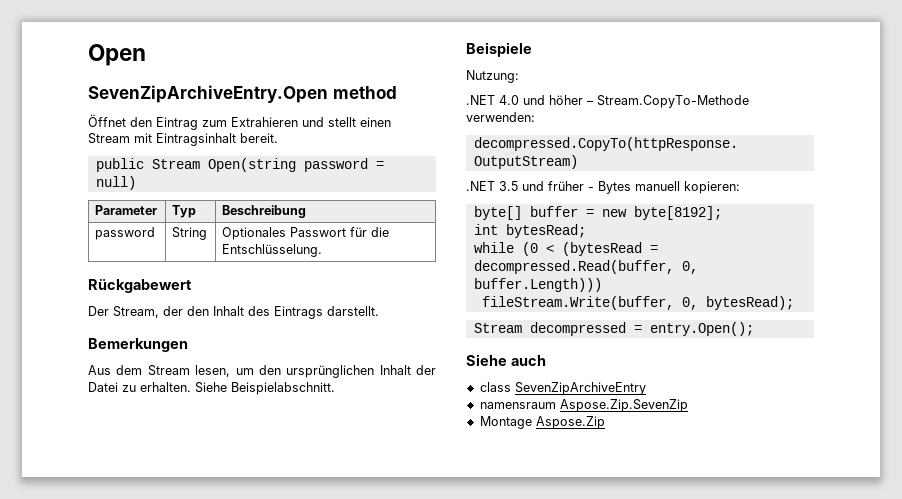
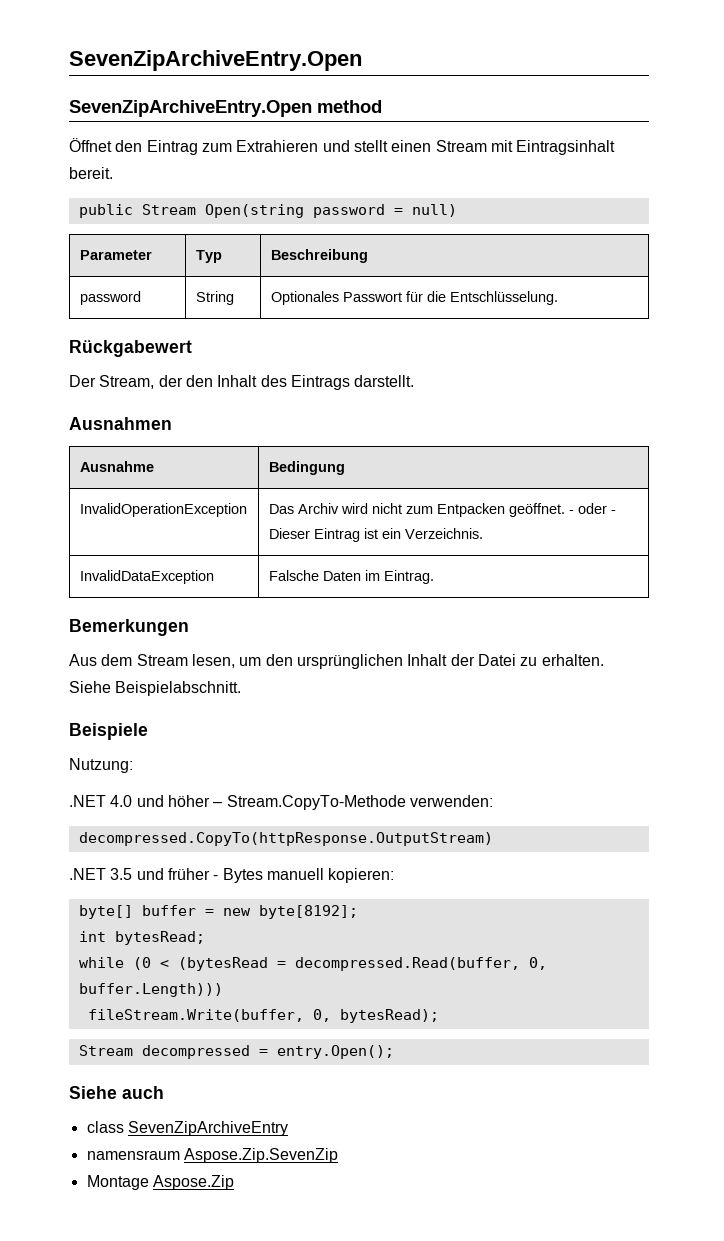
[88,44,146,66] Open -> [69,50,362,71] SevenZipArchiveEntry.Open
(379, 311) none -> [69,417,172,430] [79,461,154,472] [268,461,345,475] [79,503,247,517] [268,503,616,517] [268,528,483,542] [79,570,214,584] [268,570,434,584] // Ausnahmen // Ausnahme | Bedingung // InvalidOperationException | Das Archiv wird nicht zum Entpacken geöffnet. - oder - Dieser Eintrag ist ein Verzeichnis. // InvalidDataException | Falsche Daten im Eintrag.

